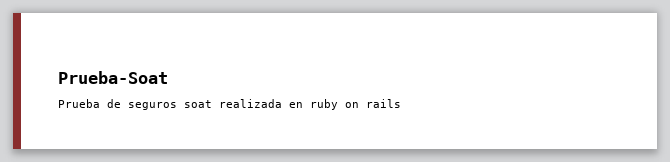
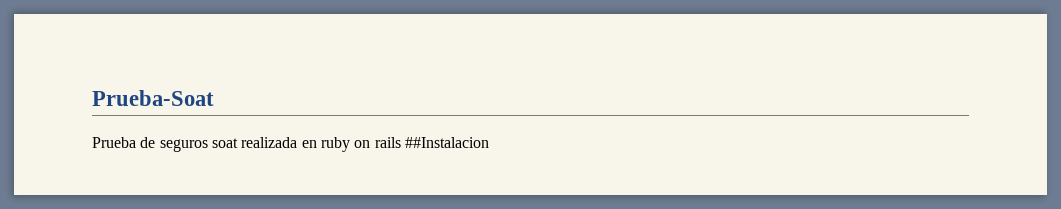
(401, 103) none -> [404,137,489,148] ##Instalacion

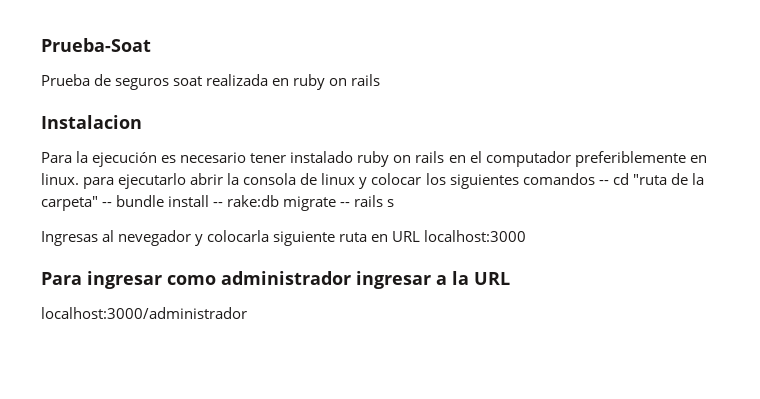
[404,137,489,148] ##Instalacion -> [41,115,142,129] [41,151,707,167] [41,173,704,189] [41,195,395,211] [41,230,527,246] [41,271,510,289] [41,307,247,319] // Instalacion // Para la ejecución es necesario tener instalado ruby on rails en el computador preferiblemente en linux. para ejecutarlo abrir la consola de linux y colocar los siguientes comandos -- cd "ruta de la carpeta" -- bundle install -- rake:db migrate -- rails s // Ingresas al nevegador y colocarla siguiente ruta en URL localhost:3000 // Para ingresar como administrador ingresar a la URL // localhost:3000/administrador

